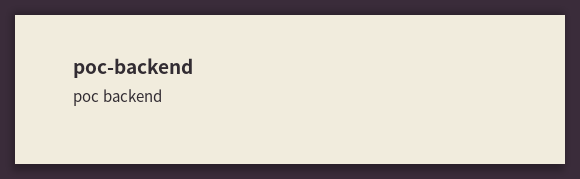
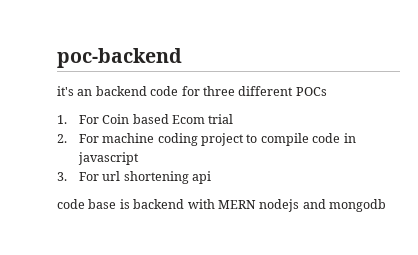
[73,89,163,106] poc backend -> [57,86,327,96] [57,114,234,124] [57,133,356,146] [77,152,139,165] [57,171,212,184] [57,199,386,212] it's an backend code for three different POCs // 1. For Coin based Ecom trial // 2. For machine coding project to compile code in javascript // 3. For url shortening api // code base is backend with MERN nodejs and mongodb

